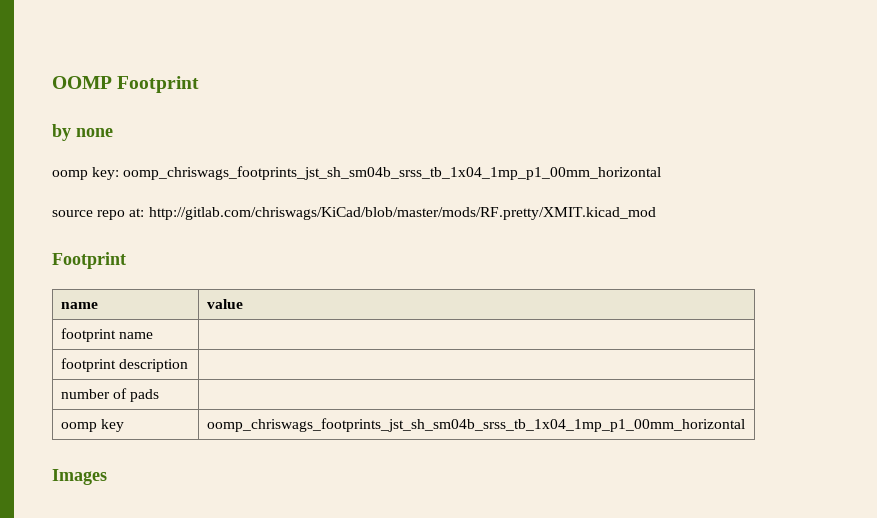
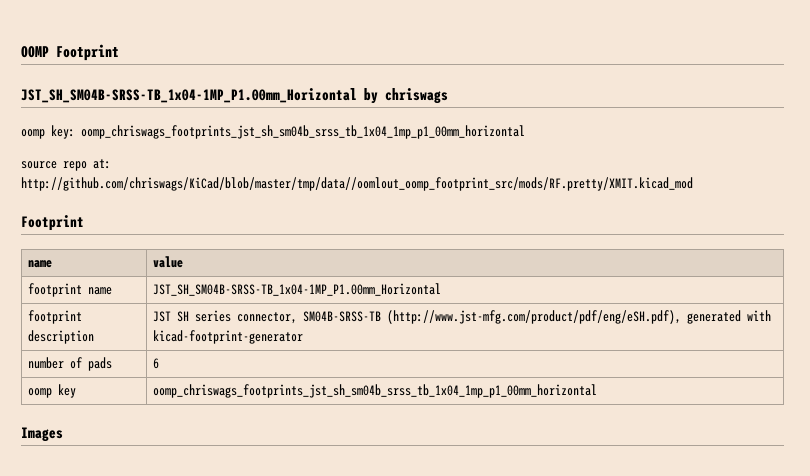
[52,124,113,141] by none -> [21,88,448,104] JST_SH_SM04B-SRSS-TB_1x04-1MP_P1.00mm_Horizontal by chriswags
[148,207,656,220] http://gitlab.com/chriswags/KiCad/blob/master/mods/RF.pretty/XMIT.kicad_mod -> [21,177,693,191] http://github.com/chriswags/KiCad/blob/master/tmp/data//oomlout_oomp_footprint_src/mods/RF.pretty/XMIT.kicad_mod
(153, 335) none -> [152,283,441,296] JST_SH_SM04B-SRSS-TB_1x04-1MP_P1.00mm_Horizontal
(188, 365) none -> [152,310,771,324] [152,330,303,344] JST SH series connector, SM04B-SRSS-TB (http://www.jst-mfg.com/product/pdf/eng/eSH.pdf), generated with kicad-footprint-generator
(159, 395) none -> [152,358,159,369] 6

